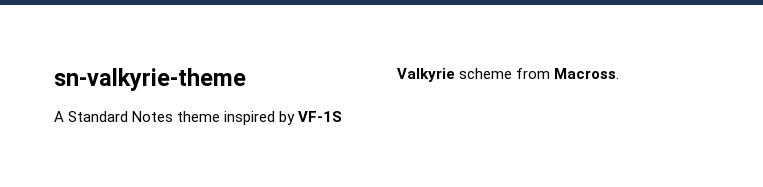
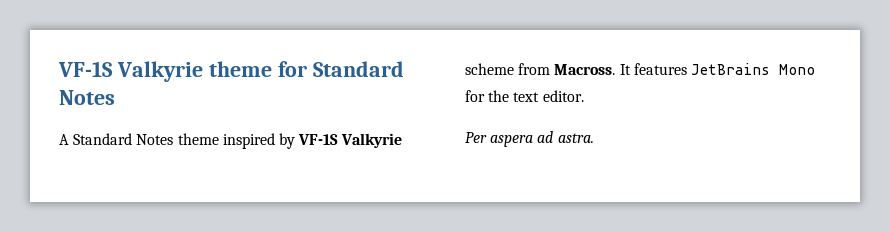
[54,68,246,91] sn-valkyrie-theme -> [58,61,404,82] [59,90,115,105] VF-1S Valkyrie theme for Standard Notes
(620, 73) none -> [619,63,815,75] [465,90,584,102] [465,131,594,147] It features JetBrains Mono for the text editor. // Per aspera ad astra.

